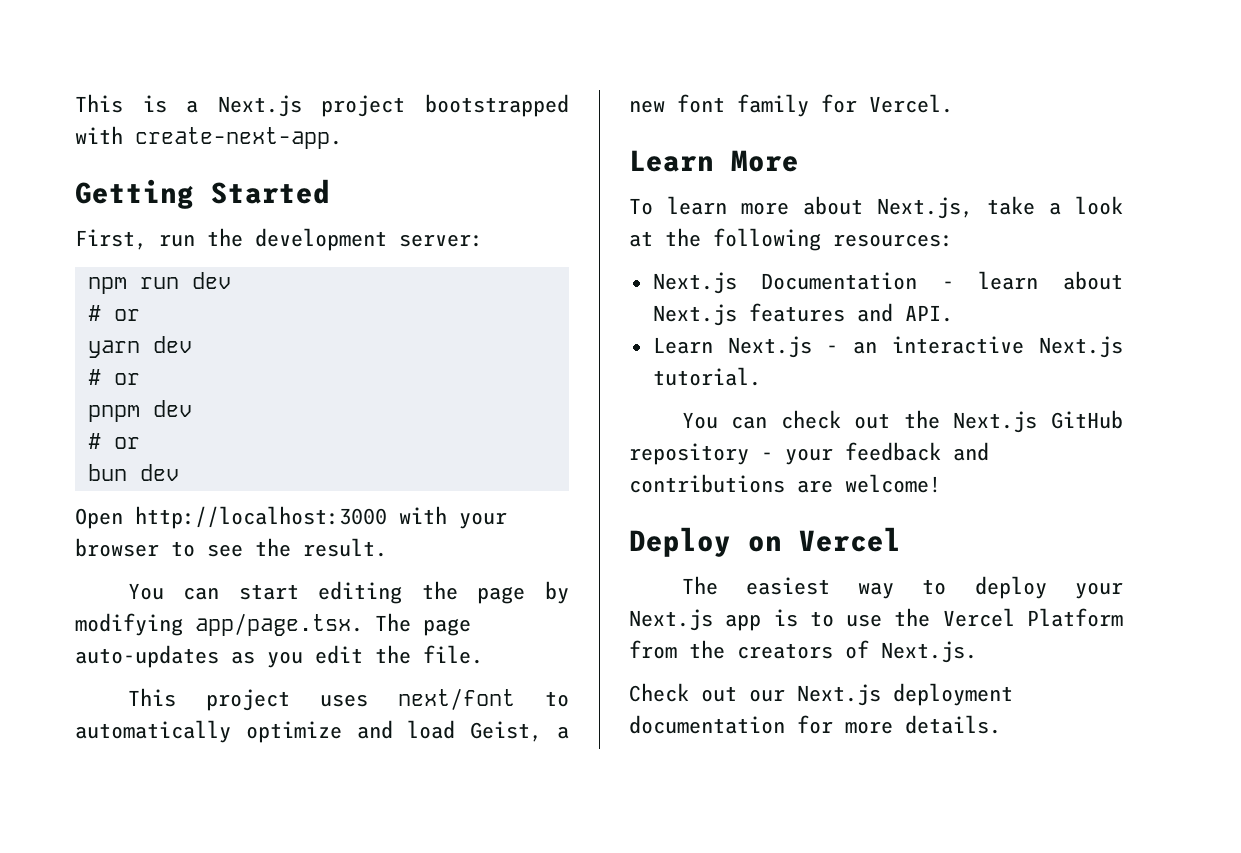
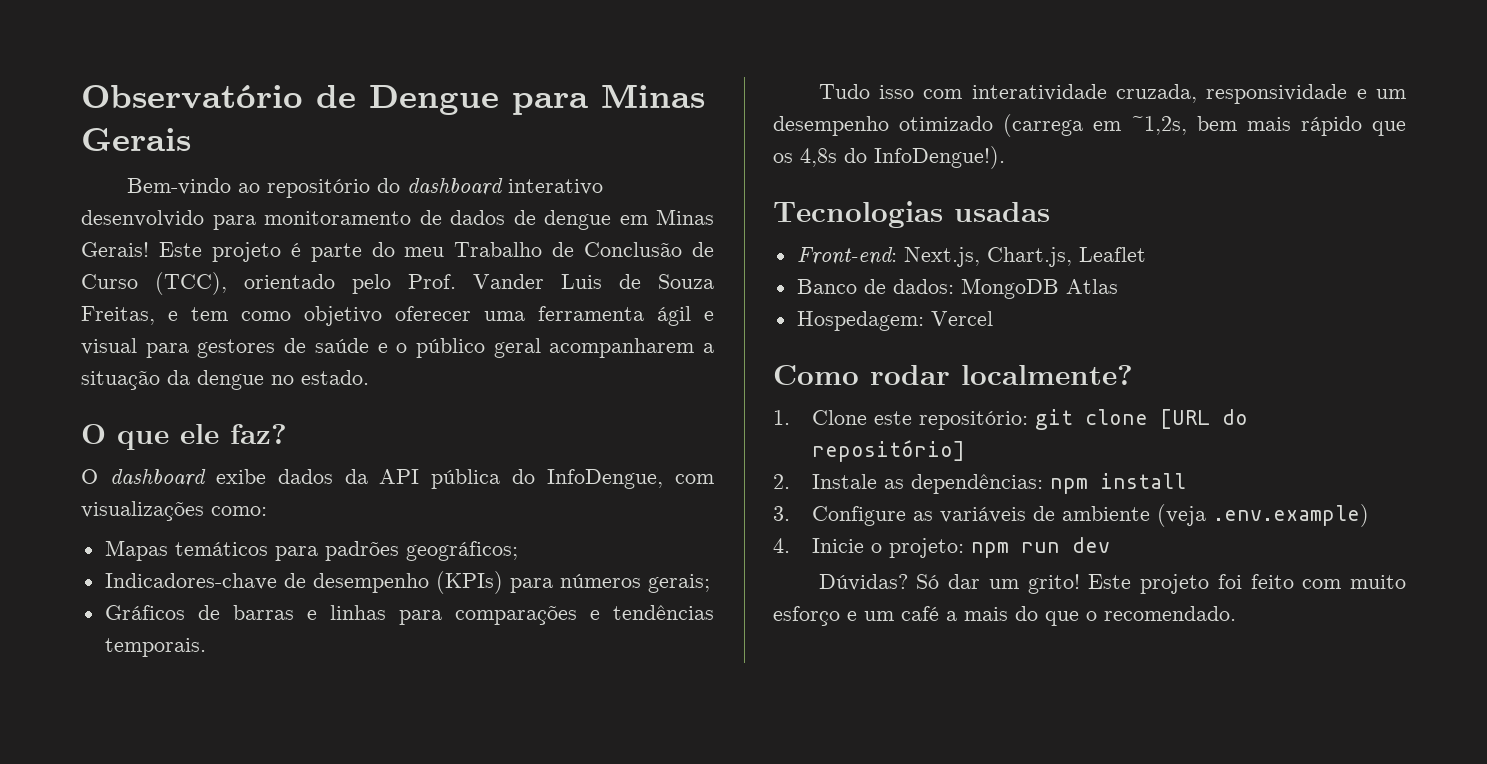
[75,94,569,117] [75,126,342,149] [75,179,330,209] [75,228,483,251] [87,272,231,294] [87,305,140,321] [87,336,192,358] [87,369,140,385] [87,400,192,422] [87,433,140,449] [87,464,179,481] [75,506,507,529] [75,538,387,557] [127,581,569,604] [75,613,471,636] [75,645,483,668] [127,688,569,711] [75,720,569,743] [629,94,953,117] [629,150,799,172] [629,196,1123,219] [629,228,953,251] [652,271,1123,294] [652,303,953,326] [652,336,1123,358] [652,367,761,386] [681,410,1123,433] [629,442,989,465] [629,474,941,493] [629,527,901,557] [681,576,1123,599] [629,608,1123,631] [629,640,977,663] [629,683,1013,706] [629,715,1001,734] This is a Next.js project bootstrapped with create-next-app. // Getting Started // First, run the development server: // npm run dev // # or // yarn dev // # or // pnpm dev // # or // bun dev // Open http://localhost:3000 with your browser to see the result. // You can start editing the page by modifying app/page.tsx. The page auto-updates as you edit the file. // This project uses next/font to automatically optimize and load Geist, a new font family for Vercel. // Learn More // To learn more about Next.js, take a look at the following resources: // Next.js Documentation - learn about Next.js features and API. // Learn Next.js - an interactive Next.js tutorial. // You can check out the Next.js GitHub repository - your feedback and contributions are welcome! // Deploy on Vercel // The easiest way to deploy your Next.js app is to use the Vercel Platform from the creators of Next.js. // Check out our Next.js deployment documentation for more details. -> [81,84,705,115] [81,128,191,151] [126,178,603,198] [81,209,714,230] [81,242,714,262] [81,272,714,295] [81,306,714,326] [81,338,714,358] [81,370,369,390] [81,424,287,450] [81,469,715,489] [81,501,267,521] [104,540,518,561] [104,571,710,594] [104,605,714,625] [104,638,206,657] [818,84,1406,104] [773,114,1406,137] [773,146,1005,169] [773,201,1050,228] [796,247,1146,267] [796,278,1118,299] [796,311,993,331] [773,365,1133,385] [773,409,1249,430] [812,440,966,462] [773,473,1187,494] [773,504,1370,527] [773,537,1111,558] [818,574,1406,594] [773,606,1236,626] Observatório de Dengue para Minas Gerais // Bem-vindo ao repositório do dashboard interativo desenvolvido para monitoramento de dados de dengue em Minas Gerais! Este projeto é parte do meu Trabalho de Conclusão de Curso (TCC), orientado pelo Prof. Vander Luis de Souza Freitas, e tem como objetivo oferecer uma ferramenta ágil e visual para gestores de saúde e o público geral acompanharem a situação da dengue no estado. // O que ele faz? // O dashboard exibe dados da API pública do InfoDengue, com visualizações como: // Mapas temáticos para padrões geográficos; // Indicadores-chave de desempenho (KPIs) para números gerais; // Gráficos de barras e linhas para comparações e tendências temporais. // Tudo isso com interatividade cruzada, responsividade e um desempenho otimizado (carrega em ~1,2s, bem mais rápido que os 4,8s do InfoDengue!). // Tecnologias usadas // Front-end: Next.js, Chart.js, Leaflet // Banco de dados: MongoDB Atlas // Hospedagem: Vercel // Como rodar localmente? // 1. Clone este repositório: git clone [URL do repositório] // 2. Instale as dependências: npm install // 3. Configure as variáveis de ambiente (veja .env.example) // 4. Inicie o projeto: npm run dev // Dúvidas? Só dar um grito! Este projeto foi feito com muito esforço e um café a mais do que o recomendado.

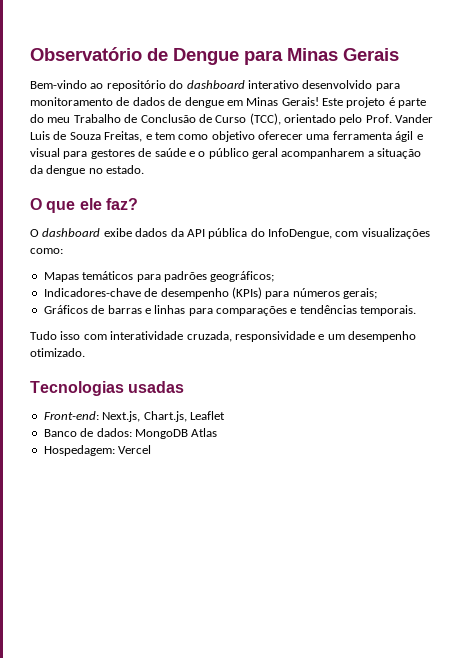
[899,114,1406,137] [773,146,1005,169] otimizado (carrega em ~1,2s, bem mais rápido que os 4,8s do InfoDengue!). -> [30,348,85,357] otimizado.
[773,365,1133,385] [773,409,1249,430] [812,440,966,462] [773,473,1187,494] [773,504,1370,527] [773,537,1111,558] [818,574,1406,594] [773,606,1236,626] // Como rodar localmente? // 1. Clone este repositório: git clone [URL do repositório] // 2. Instale as dependências: npm install // 3. Configure as variáveis de ambiente (veja .env.example) // 4. Inicie o projeto: npm run dev // Dúvidas? Só dar um grito! Este projeto foi feito com muito esforço e um café a mais do que o recomendado. -> (152, 449) none

